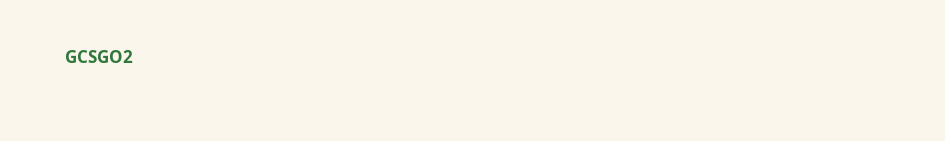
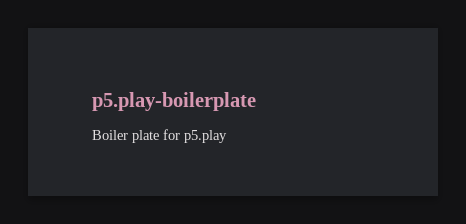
[65,50,133,63] GCSGO2 -> [92,92,256,111] [92,129,227,143] p5.play-boilerplate // Boiler plate for p5.play

